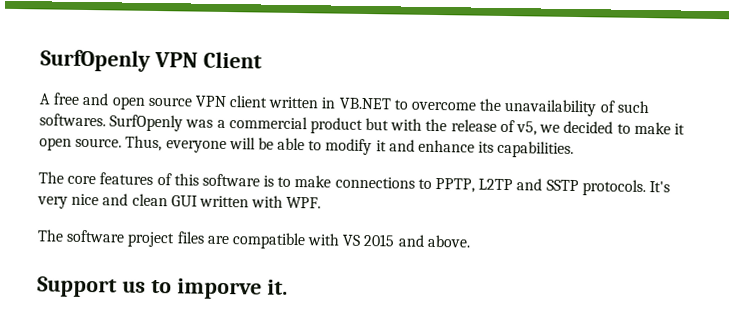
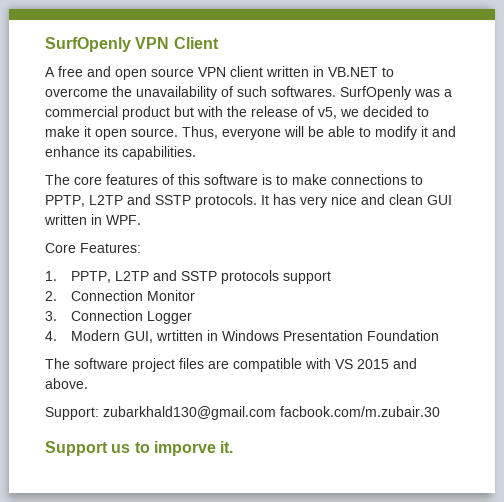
[648,181,670,193] It's -> [261,194,296,205] It has
[251,195,284,208] with -> [91,214,102,225] in
(322, 202) none -> [45,243,141,253] [45,270,332,284] [45,290,196,301] [45,310,193,324] [45,330,440,343] // Core Features: // 1. PPTP, L2TP and SSTP protocols support // 2. Connection Monitor // 3. Connection Logger // 4. Modern GUI, wrtitten in Windows Presentation Foundation
(471, 241) none -> [45,406,440,420] // Support: zubarkhald130@gmail.com facbook.com/m.zubair.30

